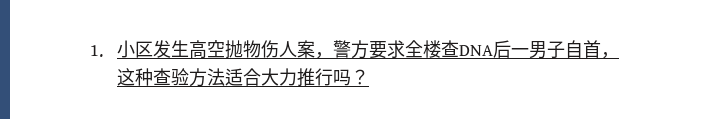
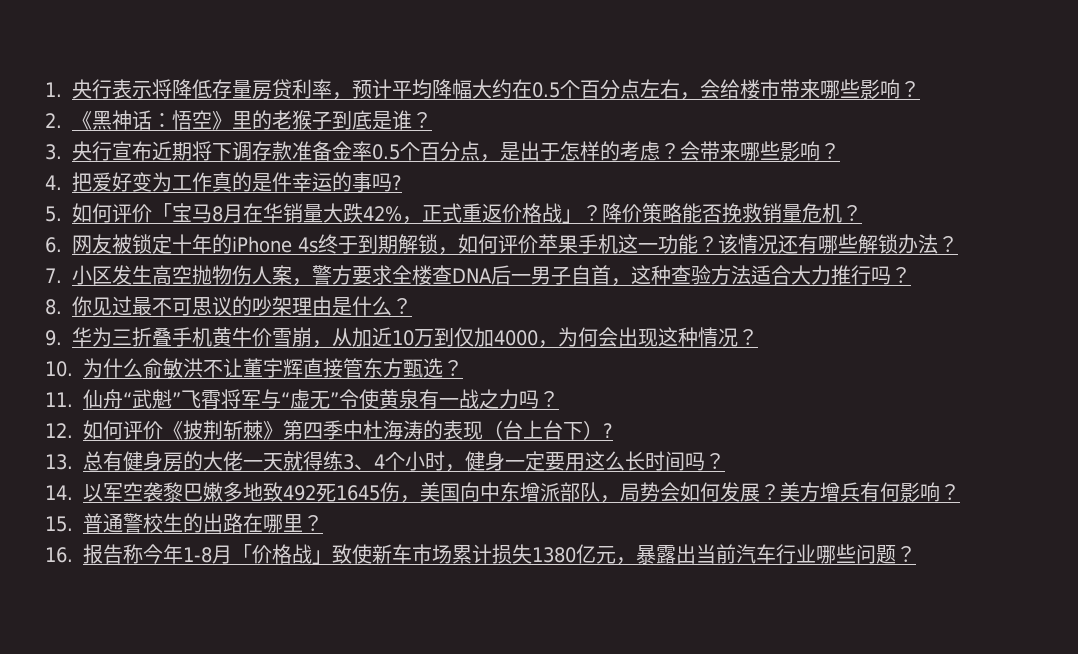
(103, 51) none -> [72,79,920,100] [45,110,432,130] [45,141,840,162] [45,172,402,192] [45,203,862,224] [45,234,958,255] [45,268,62,283] 央行表示将降低存量房贷利率，预计平均降幅大约在0.5个百分点左右，会给楼市带来哪些影响？ // 2.《黑神话：悟空》里的老猴子到底是谁？ // 3.央行宣布近期将下调存款准备金率0.5个百分点，是出于怎样的考虑？会带来哪些影响？ // 4.把爱好变为工作真的是件幸运的事吗? // 5.如何评价「宝马8月在华销量大跌42%，正式重返价格战」？降价策略能否挽救销量危机？ // 6.网友被锁定十年的iPhone 4s终于到期解锁，如何评价苹果手机这一功能？该情况还有哪些解锁办法？ // 7.
(369, 77) none -> [45,296,412,316] [45,327,758,348] [45,358,463,379] [45,389,559,409] [45,420,613,440] [45,451,725,472] [45,482,960,503] [45,513,323,533] [45,544,916,565] // 8.你见过最不可思议的吵架理由是什么？ // 9.华为三折叠手机黄牛价雪崩，从加近10万到仅加4000，为何会出现这种情况？ // 10.为什么俞敏洪不让董宇辉直接管东方甄选？ // 11.仙舟“武魁”飞霄将军与“虚无”令使黄泉有一战之力吗？ // 12.如何评价《披荆斩棘》第四季中杜海涛的表现（台上台下）? // 13.总有健身房的大佬一天就得练3、4个小时，健身一定要用这么长时间吗？ // 14.以军空袭黎巴嫩多地致492死1645伤，美国向中东增派部队，局势会如何发展？美方增兵有何影响？ // 15.普通警校生的出路在哪里？ // 16.报告称今年1-8月「价格战」致使新车市场累计损失1380亿元，暴露出当前汽车行业哪些问题？

